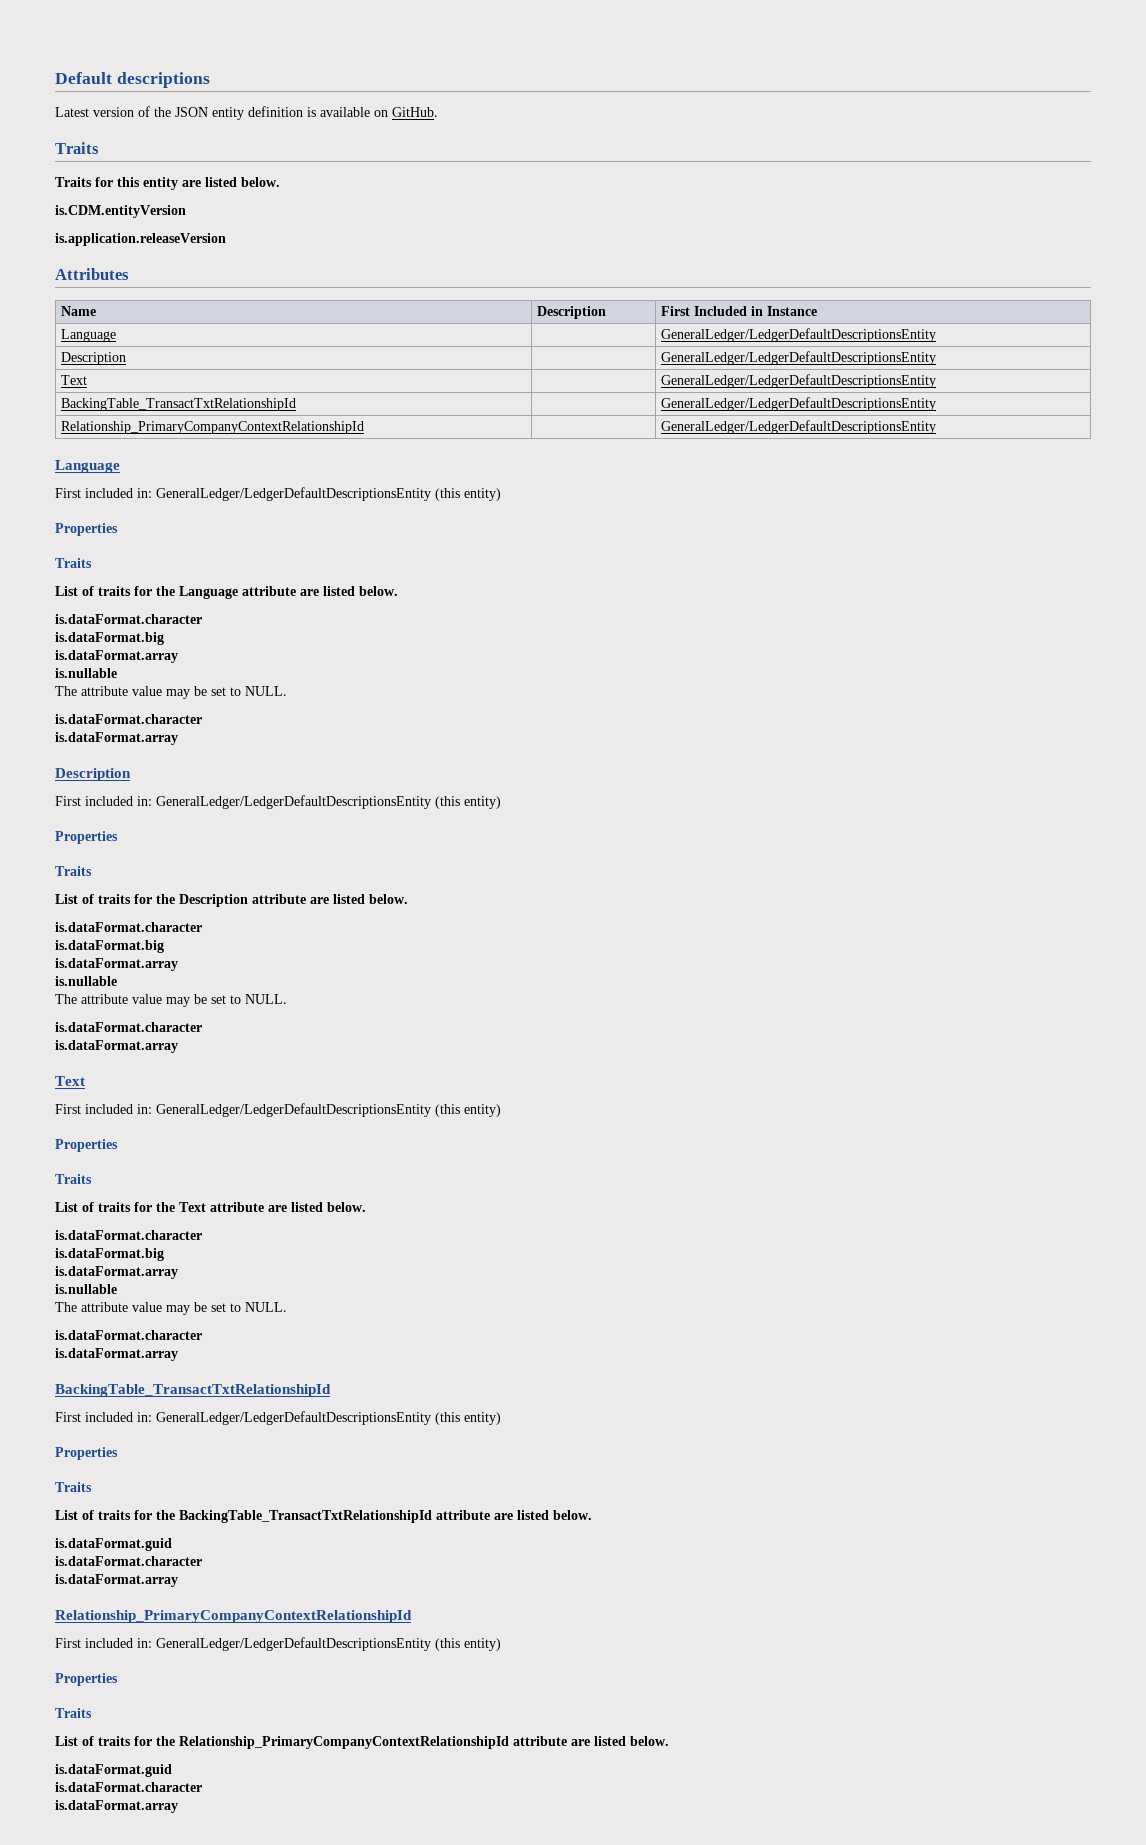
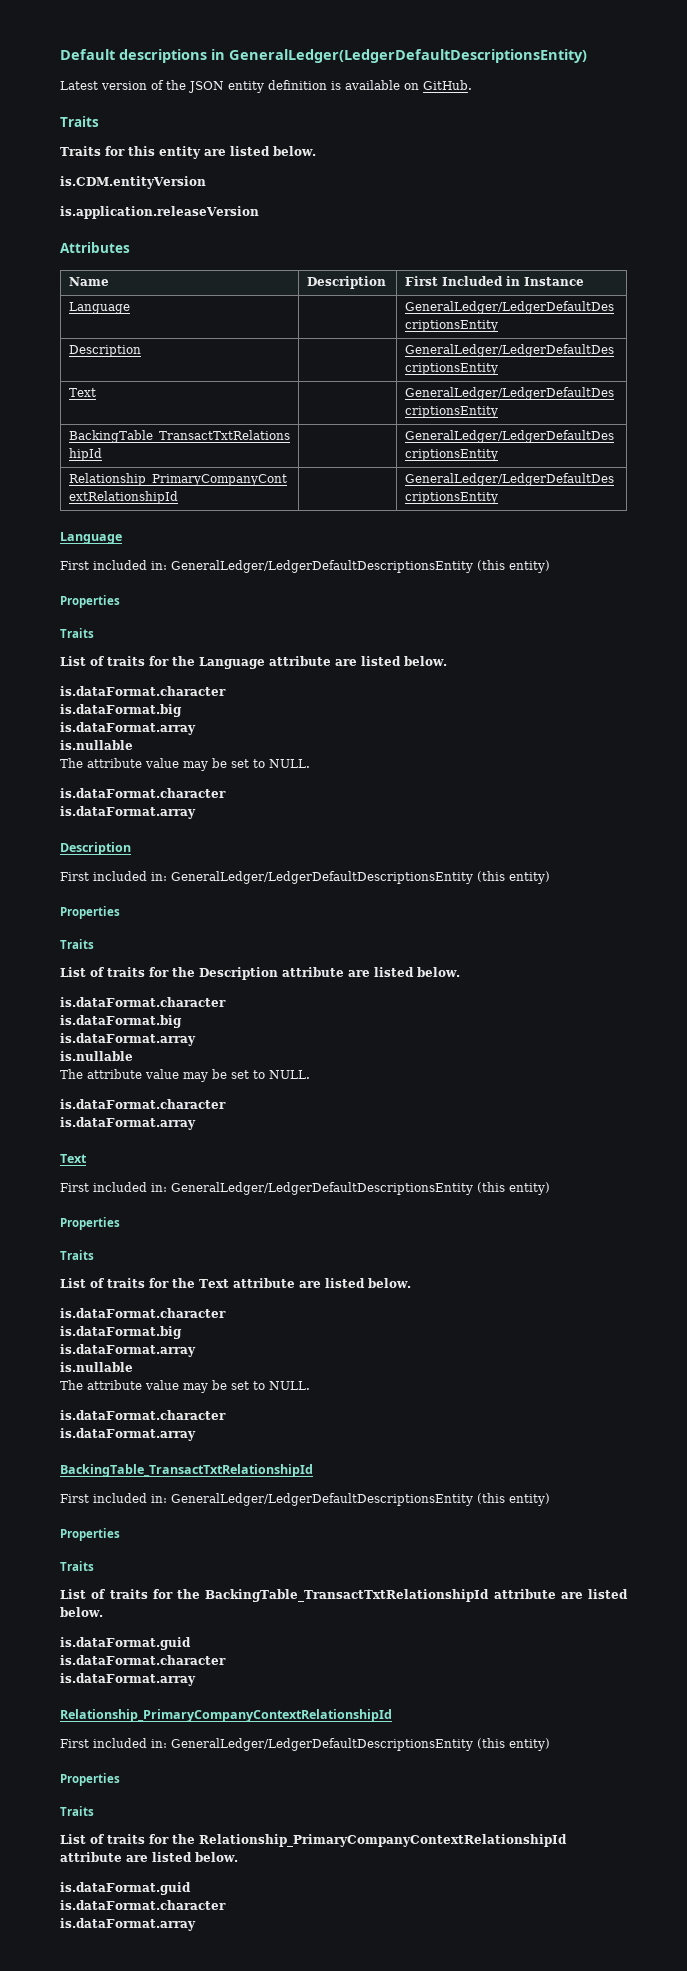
(210, 80) none -> [211,49,587,63] in GeneralLedger(LedgerDefaultDescriptionsEntity)

